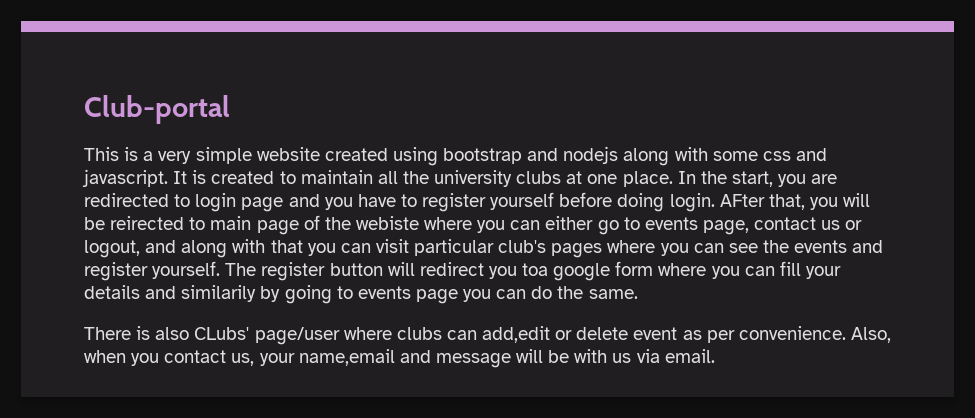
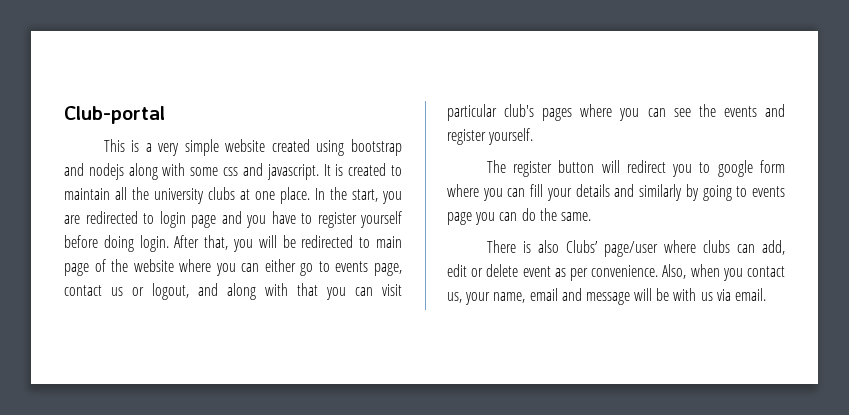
[719,194,765,207] AFter -> [174,235,200,248] After
[110,216,185,230] reirected -> [301,235,354,248] redirected
[355,216,419,230] webiste -> [133,259,174,272] website
(221, 270) none -> (534, 136) //
[522,263,549,276] toa -> [699,162,711,173] to
[181,285,257,302] similarily -> [639,184,683,201] similarly
[194,327,250,340] CLubs' -> [565,240,598,253] Clubs’
[482,326,551,343] add,edit -> [762,240,785,255] [447,264,467,277] add, edit
[298,349,395,366] name,email -> [493,288,558,303] name, email

